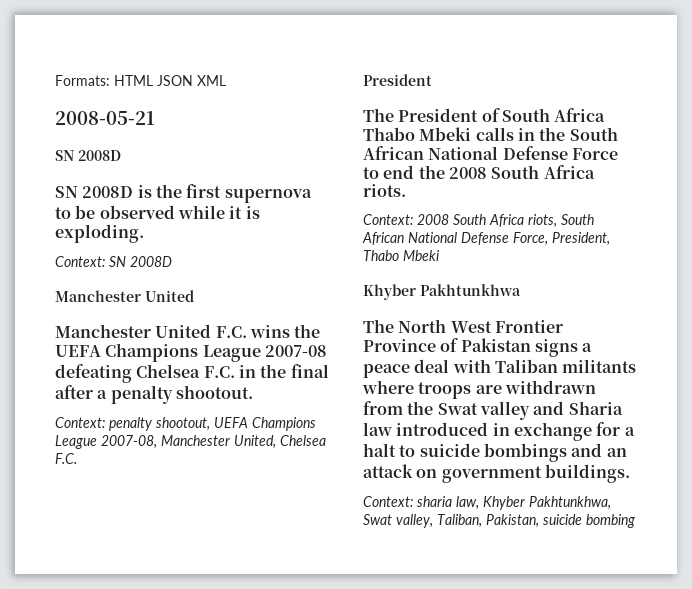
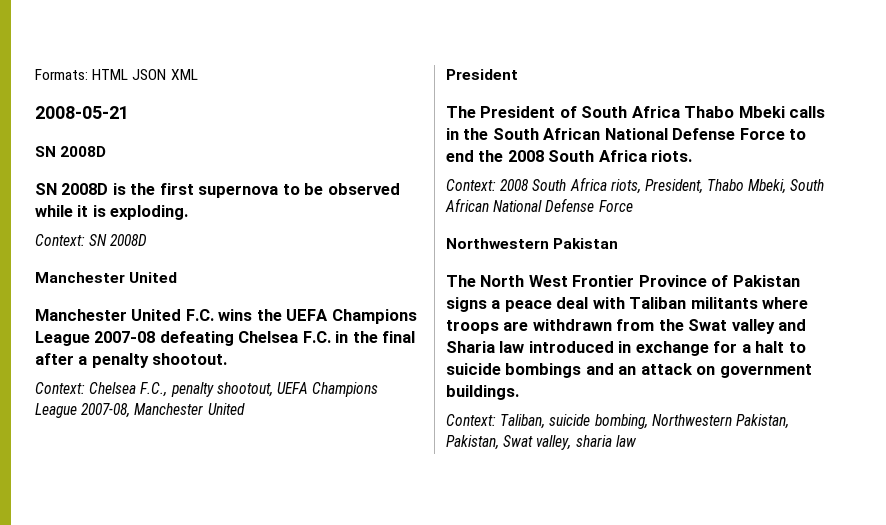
(105, 422) none -> [89,382,168,397] Chelsea F.C.,
[234,435,326,449] [55,453,77,464] United, Chelsea F.C. -> [207,403,245,415] United
[561,214,594,225] [362,232,610,246] [363,250,440,261] [363,284,521,300] South African National Defense Force, President, Thabo Mbeki // Khyber Pakhtunkhwa -> [644,179,825,194] [445,198,633,212] [446,238,619,249] President, Thabo Mbeki, South African National Defense Force // Northwestern Pakistan
[417,496,611,510] [363,514,635,528] sharia law, Khyber Pakhtunkhwa, Swat valley, Taliban, Pakistan, suicide bombing -> [500,414,789,429] [446,435,637,450] Taliban, suicide bombing, Northwestern Pakistan, Pakistan, Swat valley, sharia law

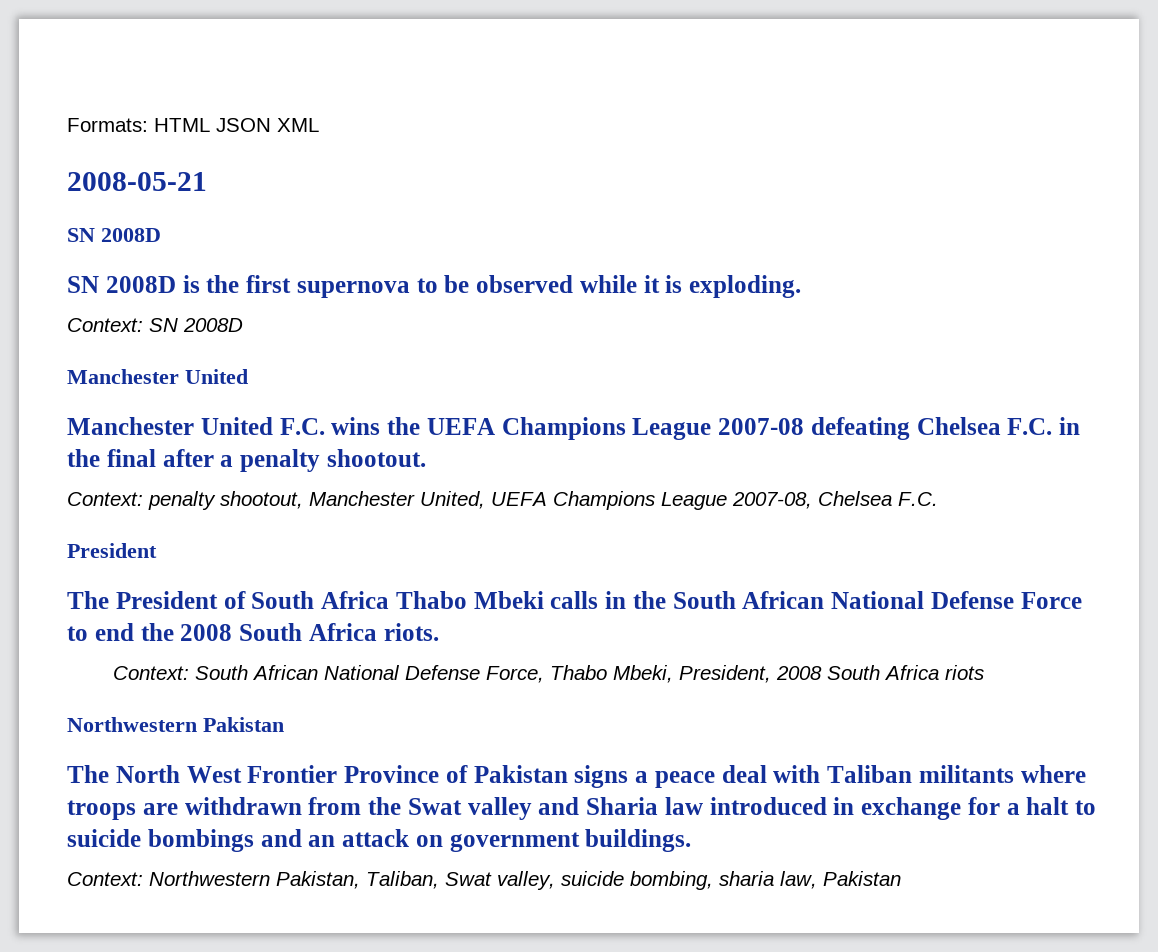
[89,382,273,397] Chelsea F.C., penalty shootout, -> [148,491,485,510] penalty shootout, Manchester United,
[134,403,245,415] Manchester United -> [818,491,938,506] Chelsea F.C.
[500,177,825,194] [445,198,633,212] 2008 South Africa riots, President, Thabo Mbeki, South African National Defense Force -> [195,665,985,683] South African National Defense Force, Thabo Mbeki, President, 2008 South Africa riots
[500,414,789,429] [446,435,637,450] Taliban, suicide bombing, Northwestern Pakistan, Pakistan, Swat valley, sharia law -> [149,871,901,890] Northwestern Pakistan, Taliban, Swat valley, suicide bombing, sharia law, Pakistan

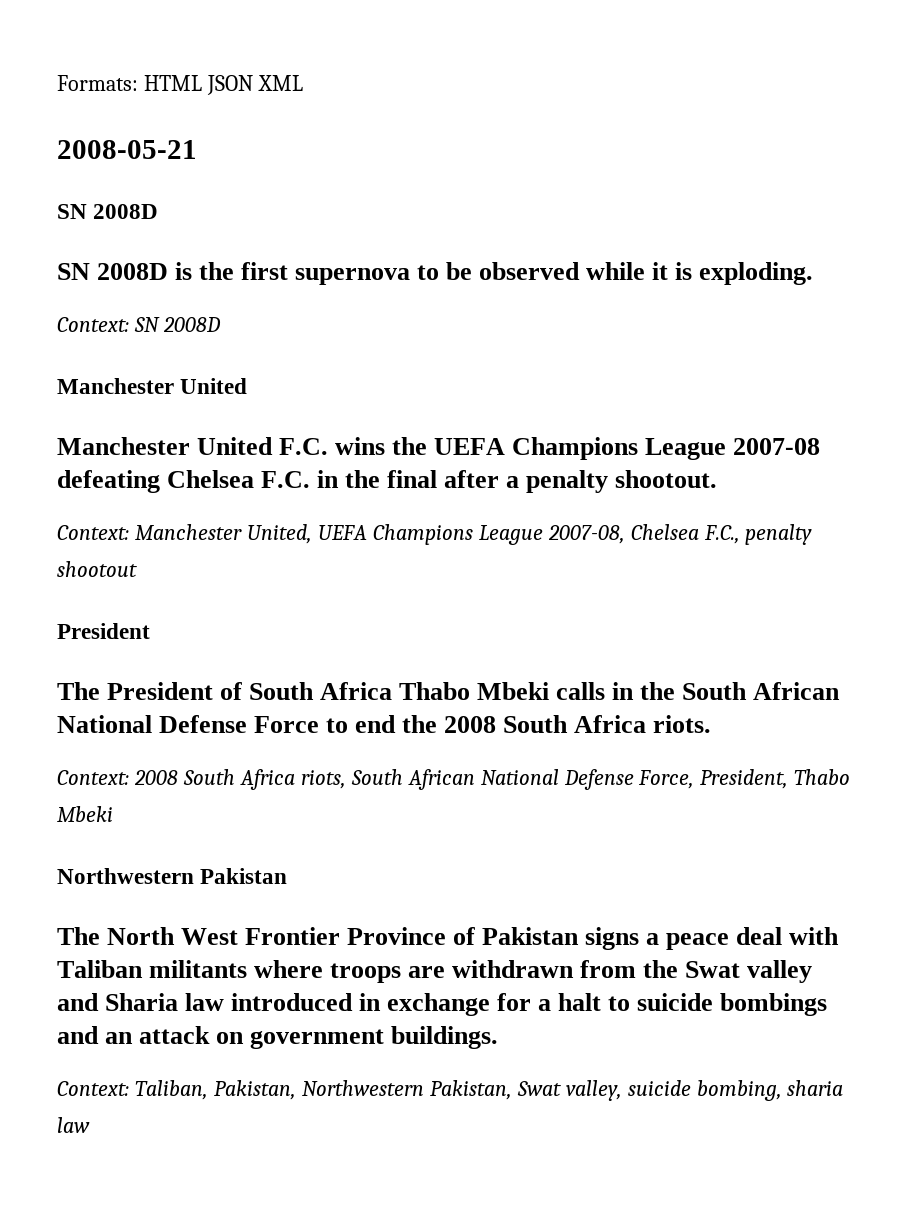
[148,491,303,510] penalty shootout, -> (129, 532) none
[898,492,938,506] F.C. -> [703,524,813,545] [57,561,137,577] F.C., penalty shootout
(190, 673) none -> [133,769,346,790] 2008 South Africa riots,
[550,665,985,683] Thabo Mbeki, President, 2008 South Africa riots -> [700,769,851,789] [57,806,113,822] President, Thabo Mbeki
(143, 879) none -> [134,1080,296,1100] Taliban, Pakistan,
[366,871,439,889] Taliban, -> (512, 1090) none
[780,871,901,889] law, Pakistan -> [57,1117,90,1133] law

